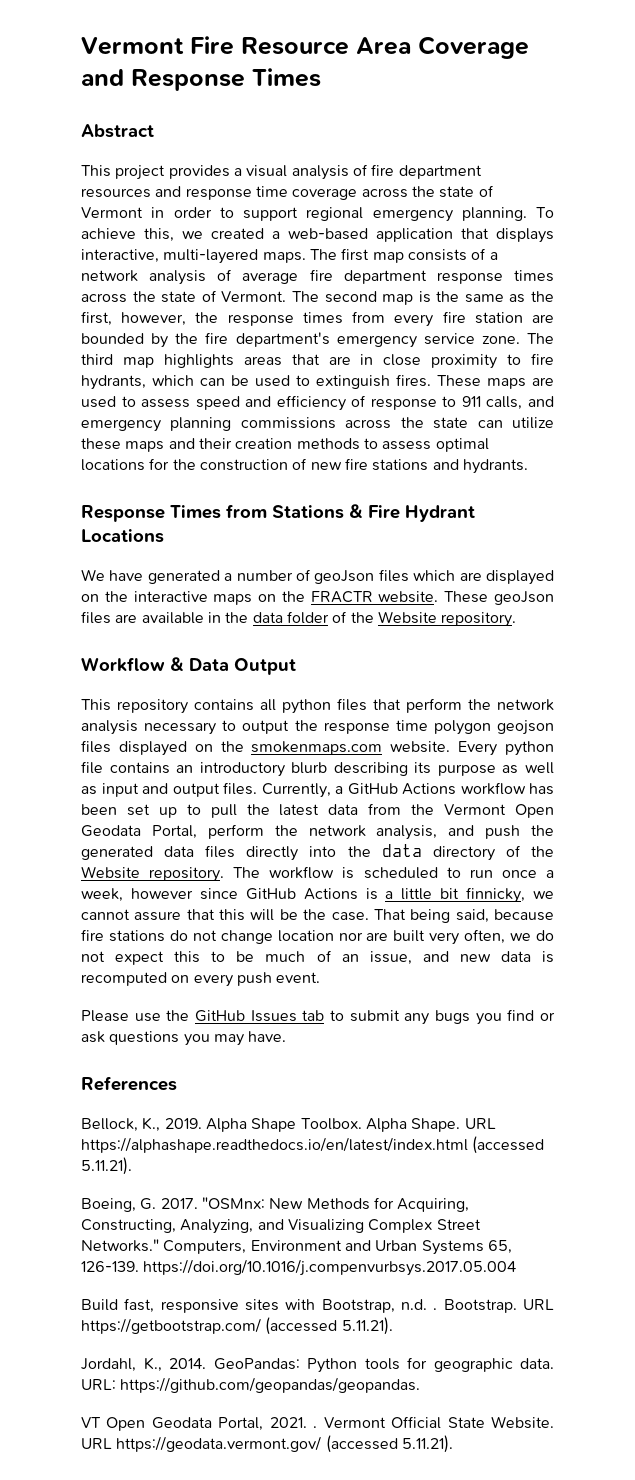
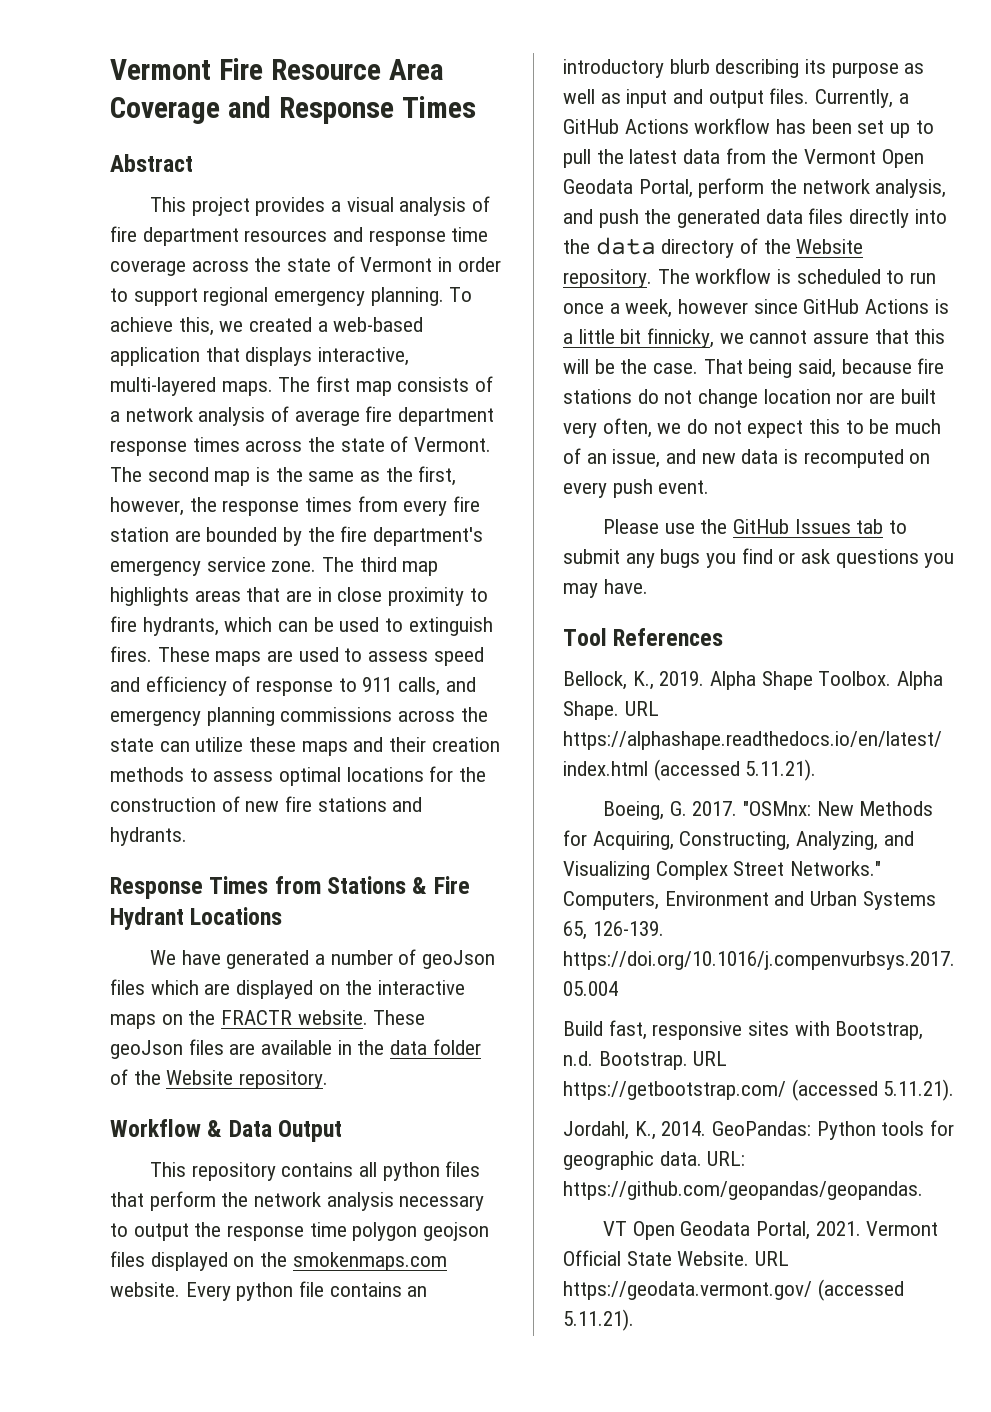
(287, 1036) none -> [563,628,607,646] Tool
[433,1308,438,1310] . -> (593, 1058) none
[313,1426,318,1428] . -> (861, 1228) none

